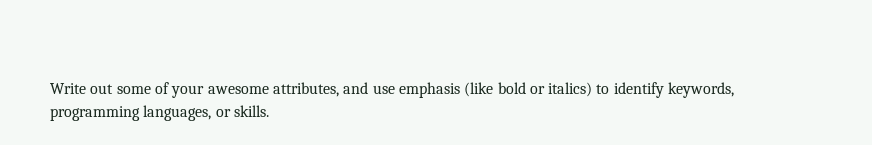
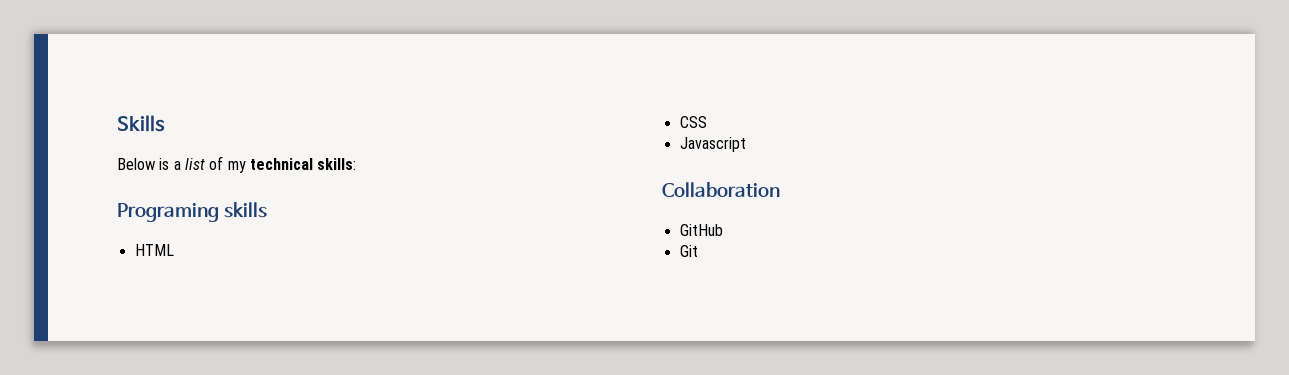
[50,82,735,98] [50,105,269,121] Write out some of your awesome attributes, and use emphasis (like bold or italics) to identify keywords, programming languages, or skills. -> [117,115,165,132] [117,156,357,173] [117,202,267,222] [134,244,174,256] [679,116,707,128] [679,137,746,152] [662,182,780,197] [679,224,723,236] [679,245,698,257] Skills // Below is a list of my technical skills: // Programing skills // HTML // CSS // Javascript // Collaboration // GitHub // Git

